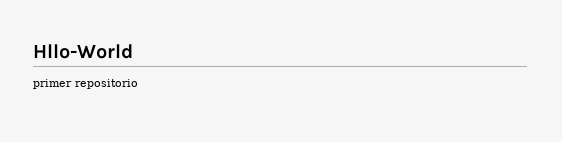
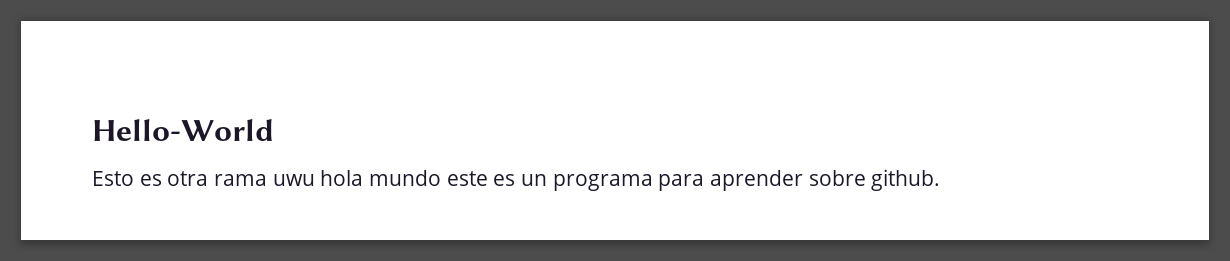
[33,44,133,59] [33,79,138,89] Hllo-World // primer repositorio -> [92,119,274,141] [92,169,941,191] Hello-World // Esto es otra rama uwu hola mundo este es un programa para aprender sobre github.

